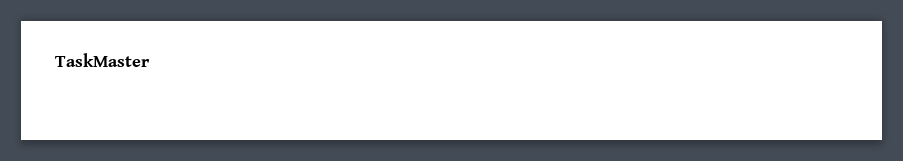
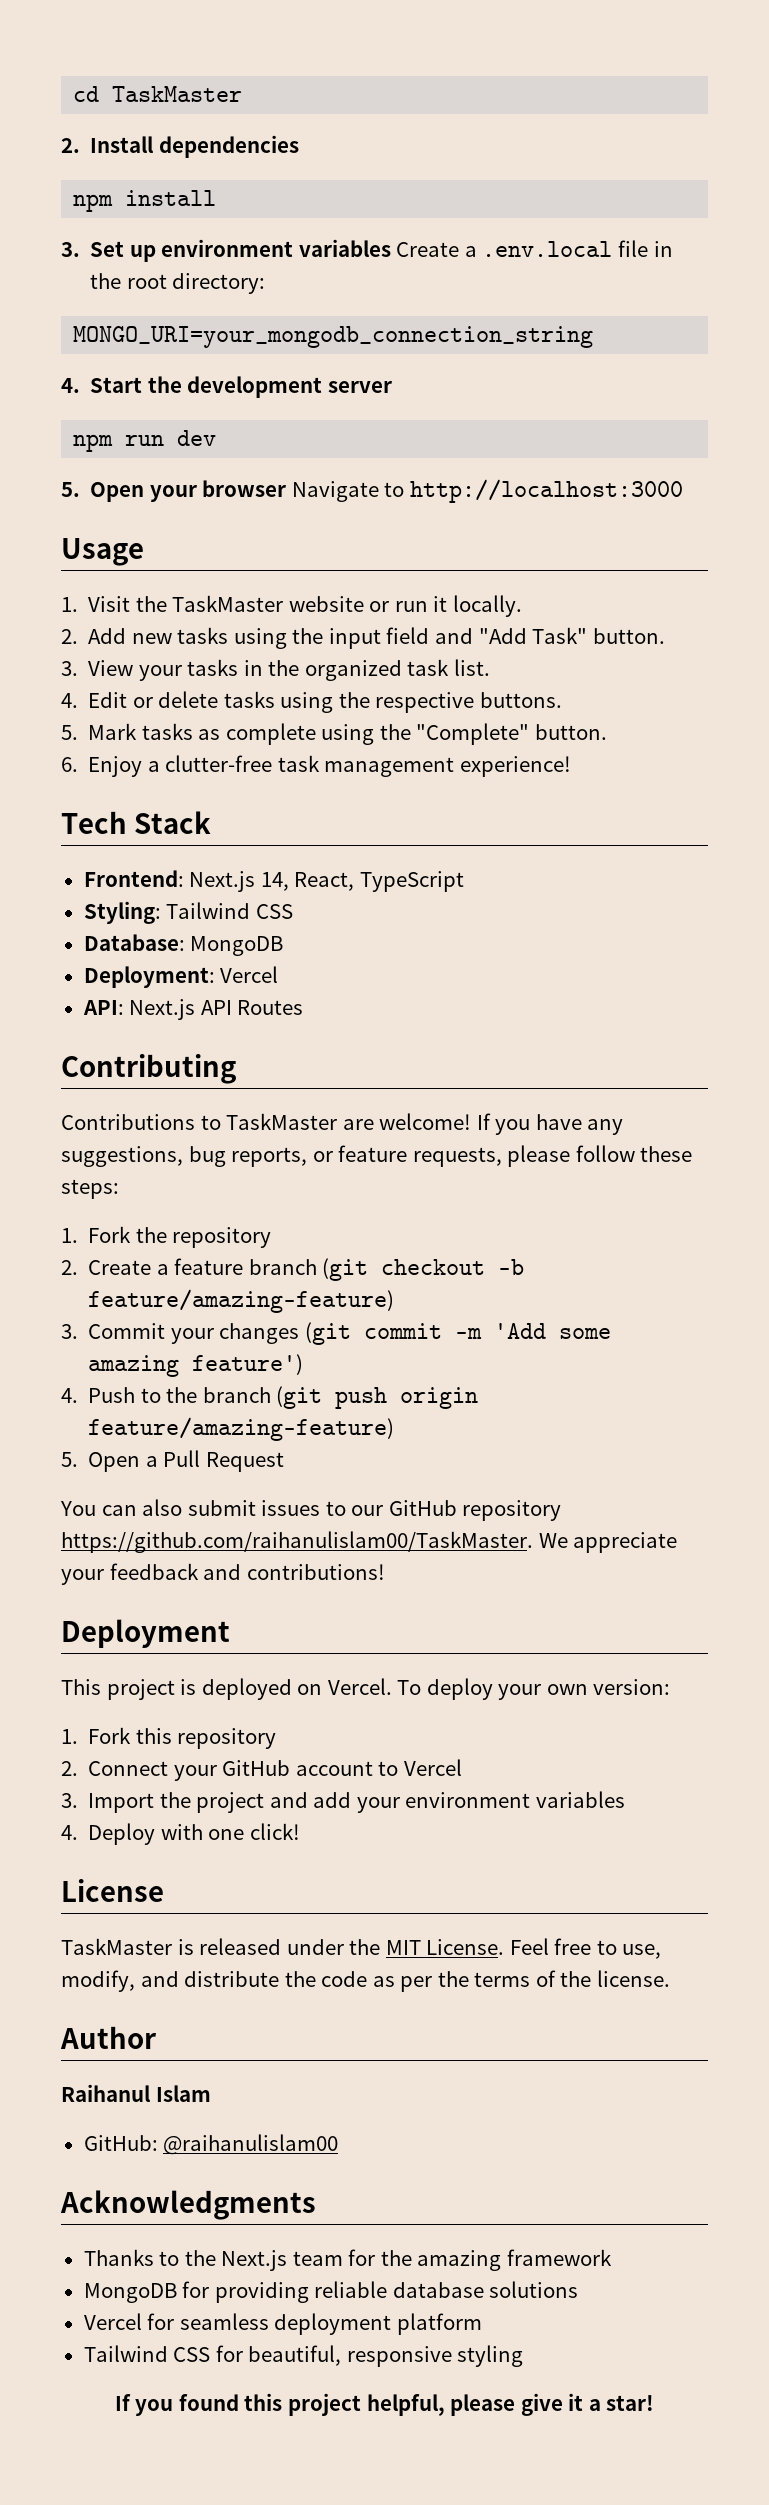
[55,53,150,67] TaskMaster -> [73,86,243,102] [61,135,299,158] [73,190,217,212] [61,239,673,262] [90,273,266,294] [73,326,594,348] [61,376,392,398] [73,430,217,452] [61,479,683,503] [61,538,144,566] [61,595,522,617] [61,627,665,649] [61,659,490,681] [61,691,562,713] [61,723,607,745] [61,755,571,777] [61,811,212,834] [83,870,464,892] [83,901,293,924] [83,934,284,956] [83,966,279,988] [82,999,304,1020] [61,1054,236,1084] [61,1113,624,1135] [61,1145,693,1167] [61,1179,119,1199] [61,1226,272,1248] [61,1258,525,1281] [88,1289,395,1313] [61,1322,611,1345] [88,1354,304,1377] [61,1386,479,1409] [88,1417,395,1441] [61,1450,284,1472] [60,1499,562,1521] [61,1531,678,1553] [61,1563,385,1585] [61,1619,230,1648] [61,1678,671,1700] [61,1727,277,1749] [61,1759,462,1781] [61,1791,625,1813] [61,1823,300,1845] [61,1879,164,1902] [61,1938,662,1959] [61,1970,670,1992] [60,2026,157,2049] [61,2084,211,2102] [83,2134,339,2155] [60,2190,316,2220] [83,2249,612,2271] [83,2281,579,2303] [83,2313,482,2335] [83,2345,524,2367] [114,2393,655,2416] cd TaskMaster // 2. Install dependencies // npm install // 3. Set up environment variables Create a .env.local file in the root directory: // MONGO_URI=your_mongodb_connection_string // 4. Start the development server // npm run dev // 5. Open your browser Navigate to http://localhost:3000 // Usage // 1. Visit the TaskMaster website or run it locally. // 2. Add new tasks using the input field and "Add Task" button. // 3. View your tasks in the organized task list. // 4. Edit or delete tasks using the respective buttons. // 5. Mark tasks as complete using the "Complete" button. // 6. Enjoy a clutter-free task management experience! // Tech Stack // Frontend: Next.js 14, React, TypeScript // Styling: Tailwind CSS // Database: MongoDB // Deployment: Vercel // API: Next.js API Routes // Contributing // Contributions to TaskMaster are welcome! If you have any suggestions, bug reports, or feature requests, please follow these steps: // 1. Fork the repository // 2. Create a feature branch (git checkout -b feature/amazing-feature) // 3. Commit your changes (git commit -m 'Add some amazing feature') // 4. Push to the branch (git push origin feature/amazing-feature) // 5. Open a Pull Request // You can also submit issues to our GitHub repository https://github.com/raihanulislam00/TaskMaster. We appreciate your feedback and contributions! // Deployment // This project is deployed on Vercel. To deploy your own version: // 1. Fork this repository // 2. Connect your GitHub account to Vercel // 3. Import the project and add your environment variables // 4. Deploy with one click! // License // TaskMaster is released under the MIT License. Feel free to use, modify, and distribute the code as per the terms of the license. // Author // Raihanul Islam // GitHub: @raihanulislam00 // Acknowledgments // Thanks to the Next.js team for the amazing framework // MongoDB for providing reliable database solutions // Vercel for seamless deployment platform // Tailwind CSS for beautiful, responsive styling // If you found this project helpful, please give it a star!

